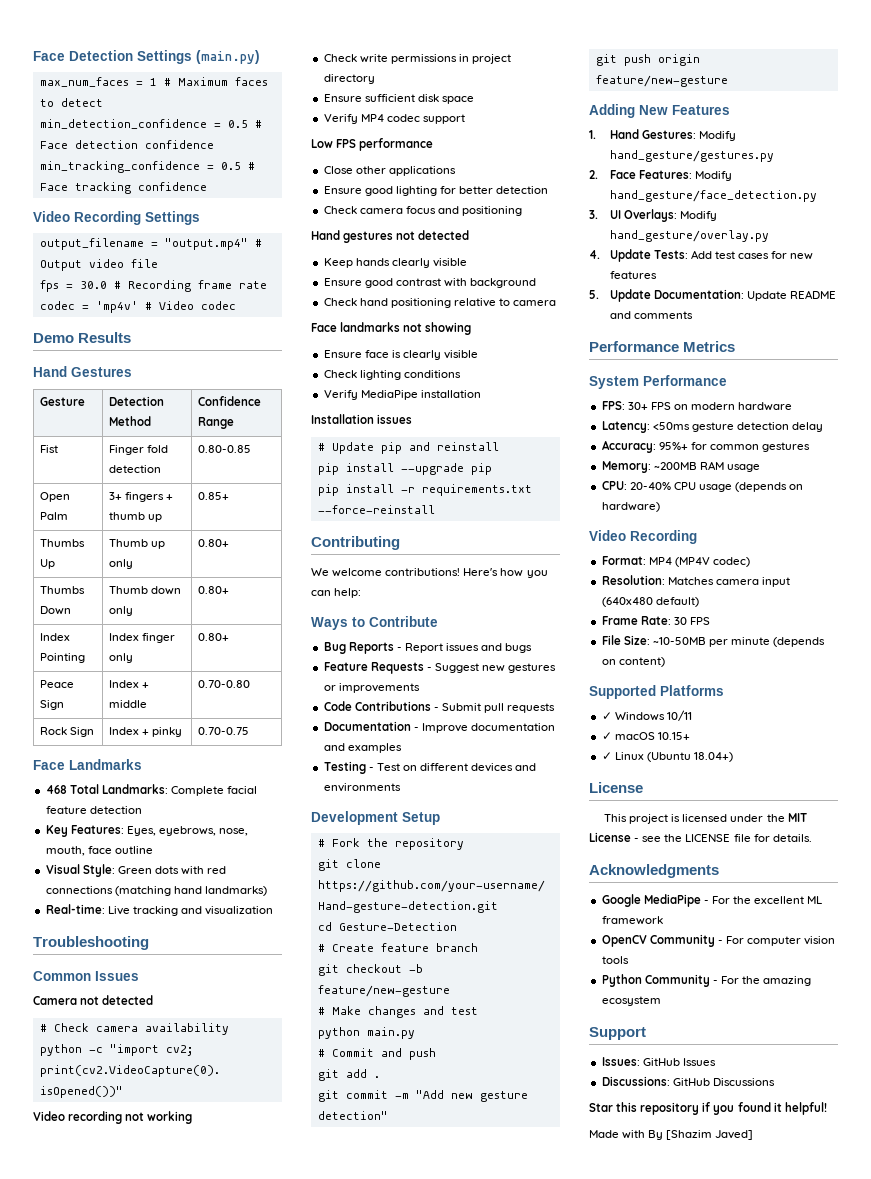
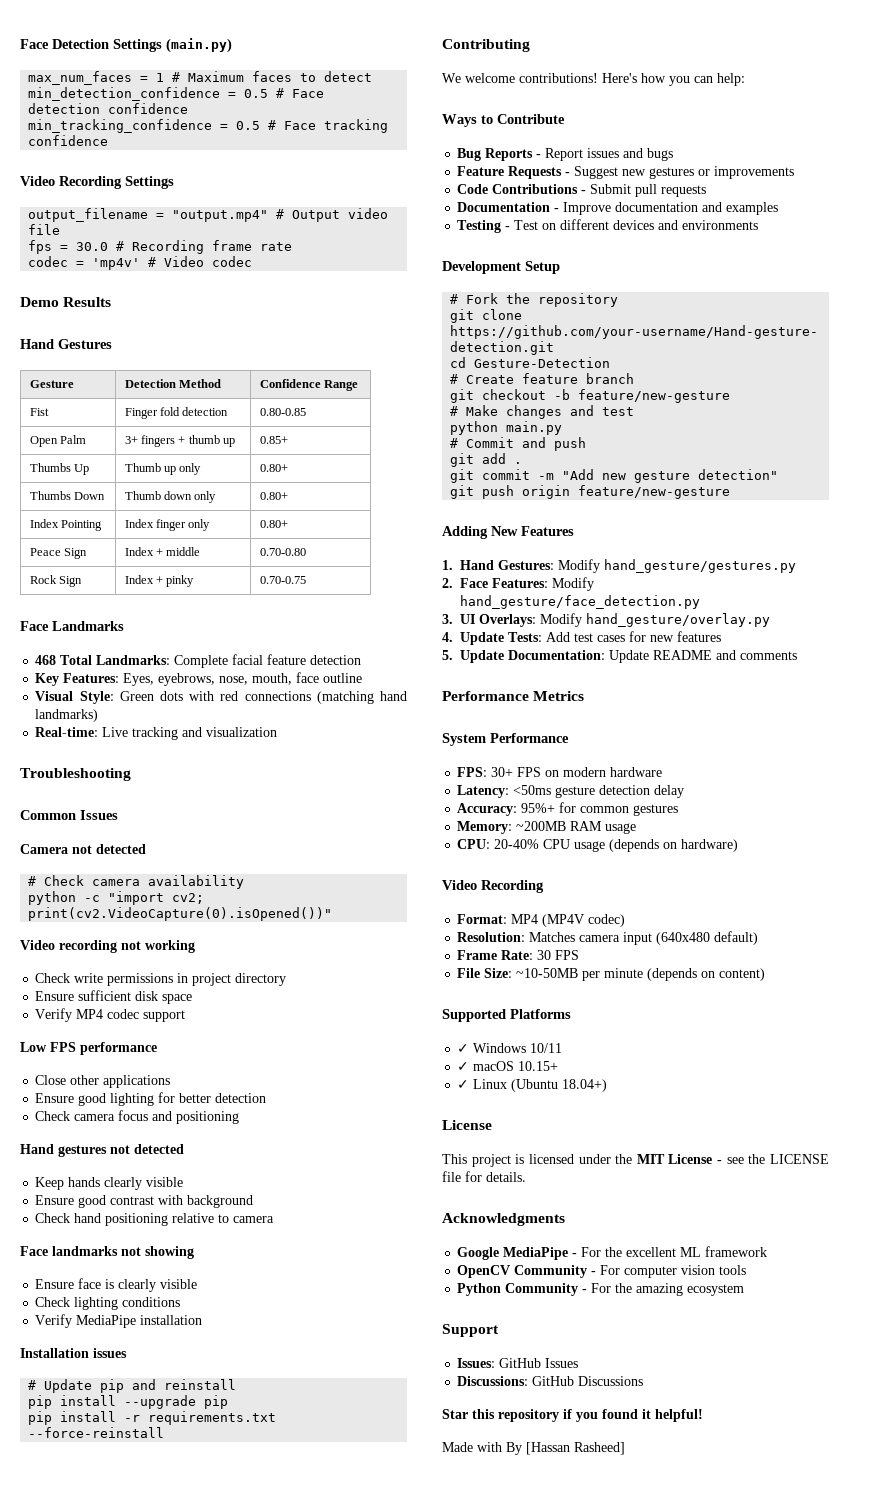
[666,1130,754,1140] [Shazim Javed] -> [526,1442,625,1455] [Hassan Rasheed]

